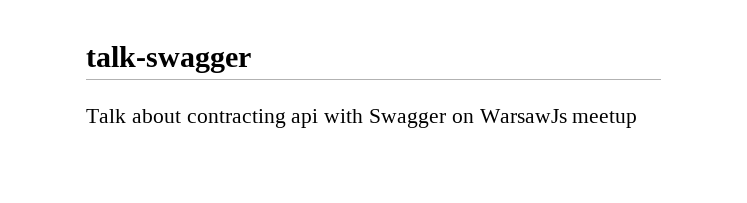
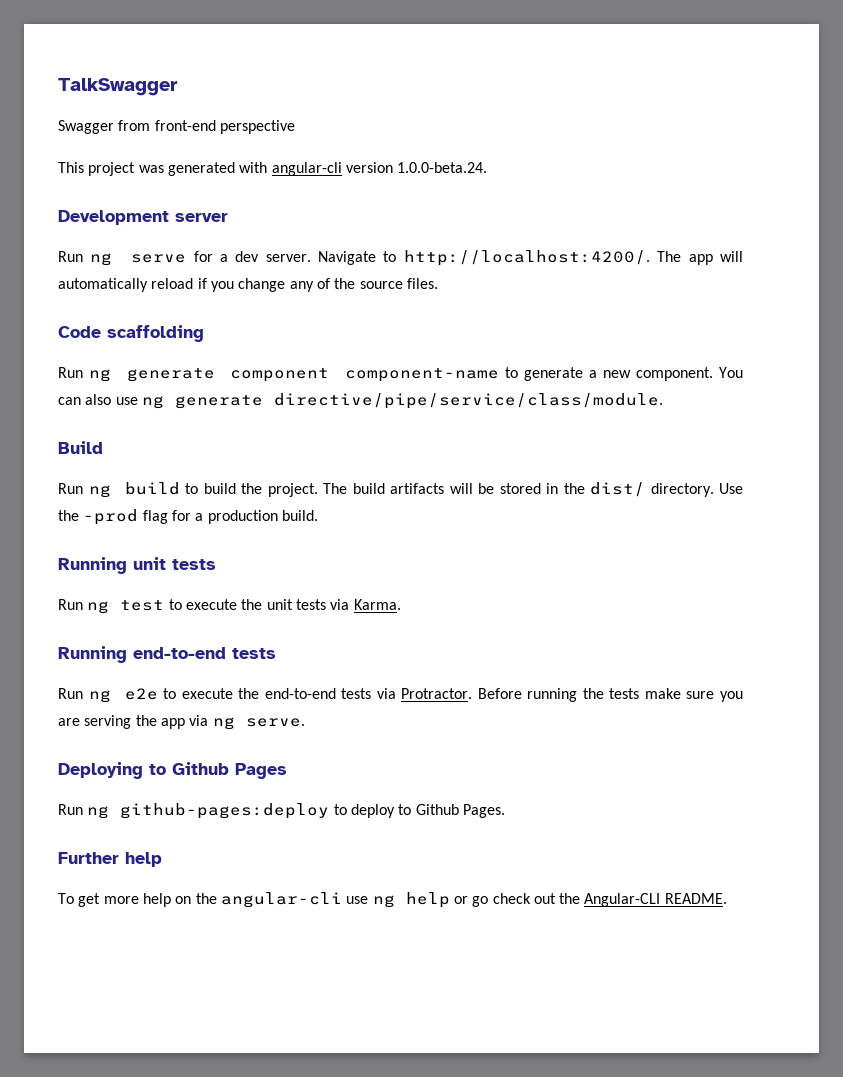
[86,46,251,73] [86,109,638,128] talk-swagger // Talk about contracting api with Swagger on WarsawJs meetup -> [58,78,178,96] [58,120,295,134] [58,162,488,176] [58,210,228,225] [58,250,744,266] [58,278,438,292] [58,325,204,342] [58,367,744,382] [58,393,663,409] [58,441,103,454] [58,482,744,498] [58,509,318,525] [58,557,216,574] [58,599,401,614] [58,646,276,663] [58,688,744,703] [58,715,305,730] [58,762,287,779] [58,803,505,819] [58,852,162,867] [58,892,727,908] TalkSwagger // Swagger from front-end perspective // This project was generated with angular-cli version 1.0.0-beta.24. // Development server // Run ng serve for a dev server. Navigate to http://localhost:4200/. The app will automatically reload if you change any of the source files. // Code scaffolding // Run ng generate component component-name to generate a new component. You can also use ng generate directive/pipe/service/class/module. // Build // Run ng build to build the project. The build artifacts will be stored in the dist/ directory. Use the -prod flag for a production build. // Running unit tests // Run ng test to execute the unit tests via Karma. // Running end-to-end tests // Run ng e2e to execute the end-to-end tests via Protractor. Before running the tests make sure you are serving the app via ng serve. // Deploying to Github Pages // Run ng github-pages:deploy to deploy to Github Pages. // Further help // To get more help on the angular-cli use ng help or go check out the Angular-CLI README.

